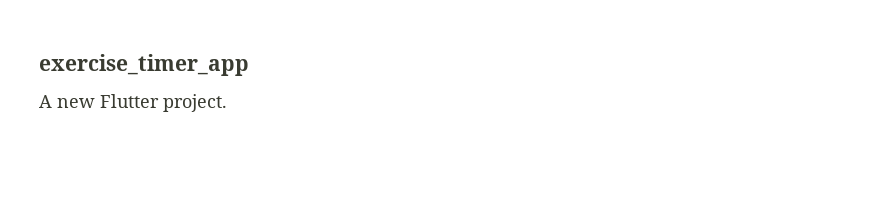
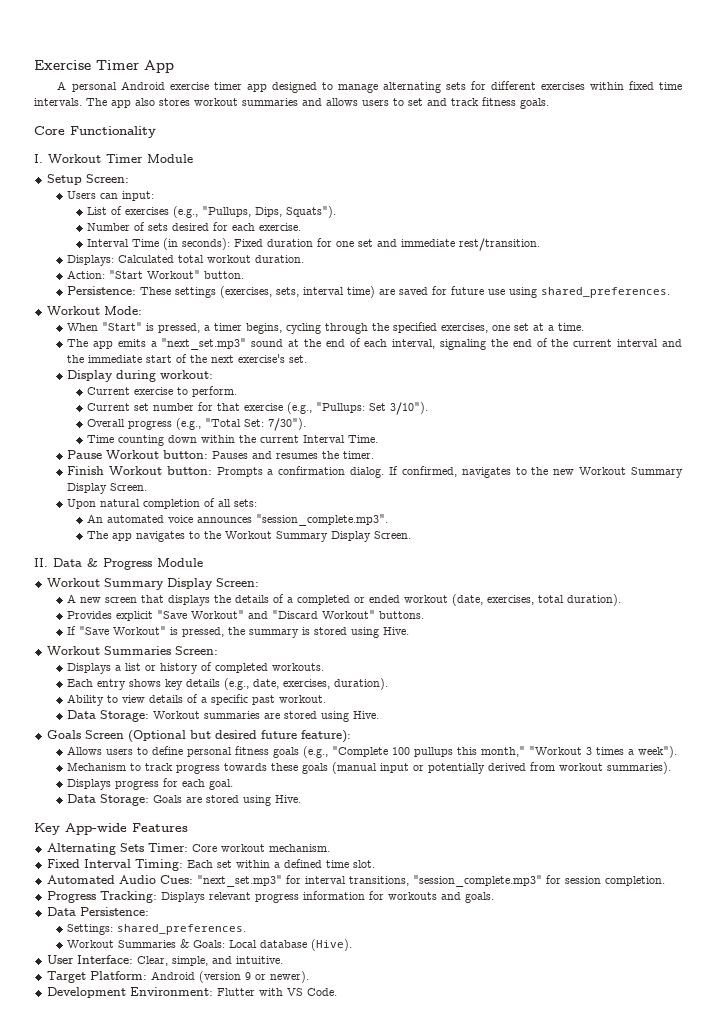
[39,54,249,76] [39,94,227,112] exercise_timer_app // A new Flutter project. -> [34,60,174,73] [57,81,682,93] [34,97,549,109] [34,126,156,138] [34,154,193,164] [46,174,129,185] [66,191,154,201] [87,206,337,218] [87,222,302,231] [87,238,541,251] [66,255,304,266] [66,270,244,279] [66,286,670,298] [46,306,142,316] [66,322,584,334] [66,338,682,350] [66,354,307,363] [66,370,213,382] [87,386,238,397] [87,402,429,415] [87,418,307,431] [87,435,379,446] [66,450,374,460] [66,466,683,478] [66,483,147,494] [66,498,257,509] [87,514,389,526] [87,531,412,542] [34,558,203,570] [46,578,259,590] [66,594,621,606] [66,610,424,621] [66,626,409,638] [46,646,218,656] [66,662,324,674] [66,678,388,690] [66,694,326,706] [66,710,379,722] [46,730,351,743] [66,746,677,758] [66,762,671,774] [66,778,233,790] [66,794,301,806] [34,823,188,835] [46,843,330,855] [46,859,375,871] [46,875,665,887] [46,891,494,903] [46,907,149,916] [66,924,246,935] [66,939,352,951] [46,955,283,966] [46,971,309,983] [46,987,337,998] Exercise Timer App // A personal Android exercise timer app designed to manage alternating sets for different exercises within fixed time intervals. The app also stores workout summaries and allows users to set and track fitness goals. // Core Functionality // I. Workout Timer Module // Setup Screen: // Users can input: // List of exercises (e.g., "Pullups, Dips, Squats"). // Number of sets desired for each exercise. // Interval Time (in seconds): Fixed duration for one set and immediate rest/transition. // Displays: Calculated total workout duration. // Action: "Start Workout" button. // Persistence: These settings (exercises, sets, interval time) are saved for future use using shared_preferences. // Workout Mode: // When "Start" is pressed, a timer begins, cycling through the specified exercises, one set at a time. // The app emits a "next_set.mp3" sound at the end of each interval, signaling the end of the current interval and the immediate start of the next exercise's set. // Display during workout: // Current exercise to perform. // Current set number for that exercise (e.g., "Pullups: Set 3/10"). // Overall progress (e.g., "Total Set: 7/30"). // Time counting down within the current Interval Time. // Pause Workout button: Pauses and resumes the timer. // Finish Workout button: Prompts a confirmation dialog. If confirmed, navigates to the new Workout Summary Display Screen. // Upon natural completion of all sets: // An automated voice announces "session_complete.mp3". // The app navigates to the Workout Summary Display Screen. // II. Data & Progress Module // Workout Summary Display Screen: // A new screen that displays the details of a completed or ended workout (date, exercises, total duration). // Provides explicit "Save Workout" and "Discard Workout" buttons. // If "Save Workout" is pressed, the summary is stored using Hive. // Workout Summaries Screen: // Displays a list or history of completed workouts. // Each entry shows key details (e.g., date, exercises, duration). // Ability to view details of a specific past workout. // Data Storage: Workout summaries are stored using Hive. // Goals Screen (Optional but desired future feature): // Allows users to define personal fitness goals (e.g., "Complete 100 pullups this month," "Workout 3 times a week"). // Mechanism to track progress towards these goals (manual input or potentially derived from workout summaries). // Displays progress for each goal. // Data Storage: Goals are stored using Hive. // Key App-wide Features // Alternating Sets Timer: Core workout mechanism. // Fixed Interval Timing: Each set within a defined time slot. // Automated Audio Cues: "next_set.mp3" for interval transitions, "session_complete.mp3" for session completion. // Progress Tracking: Displays relevant progress information for workouts and goals. // Data Persistence: // Settings: shared_preferences. // Workout Summaries & Goals: Local database (Hive). // User Interface: Clear, simple, and intuitive. // Target Platform: Android (version 9 or newer). // Development Environment: Flutter with VS Code.

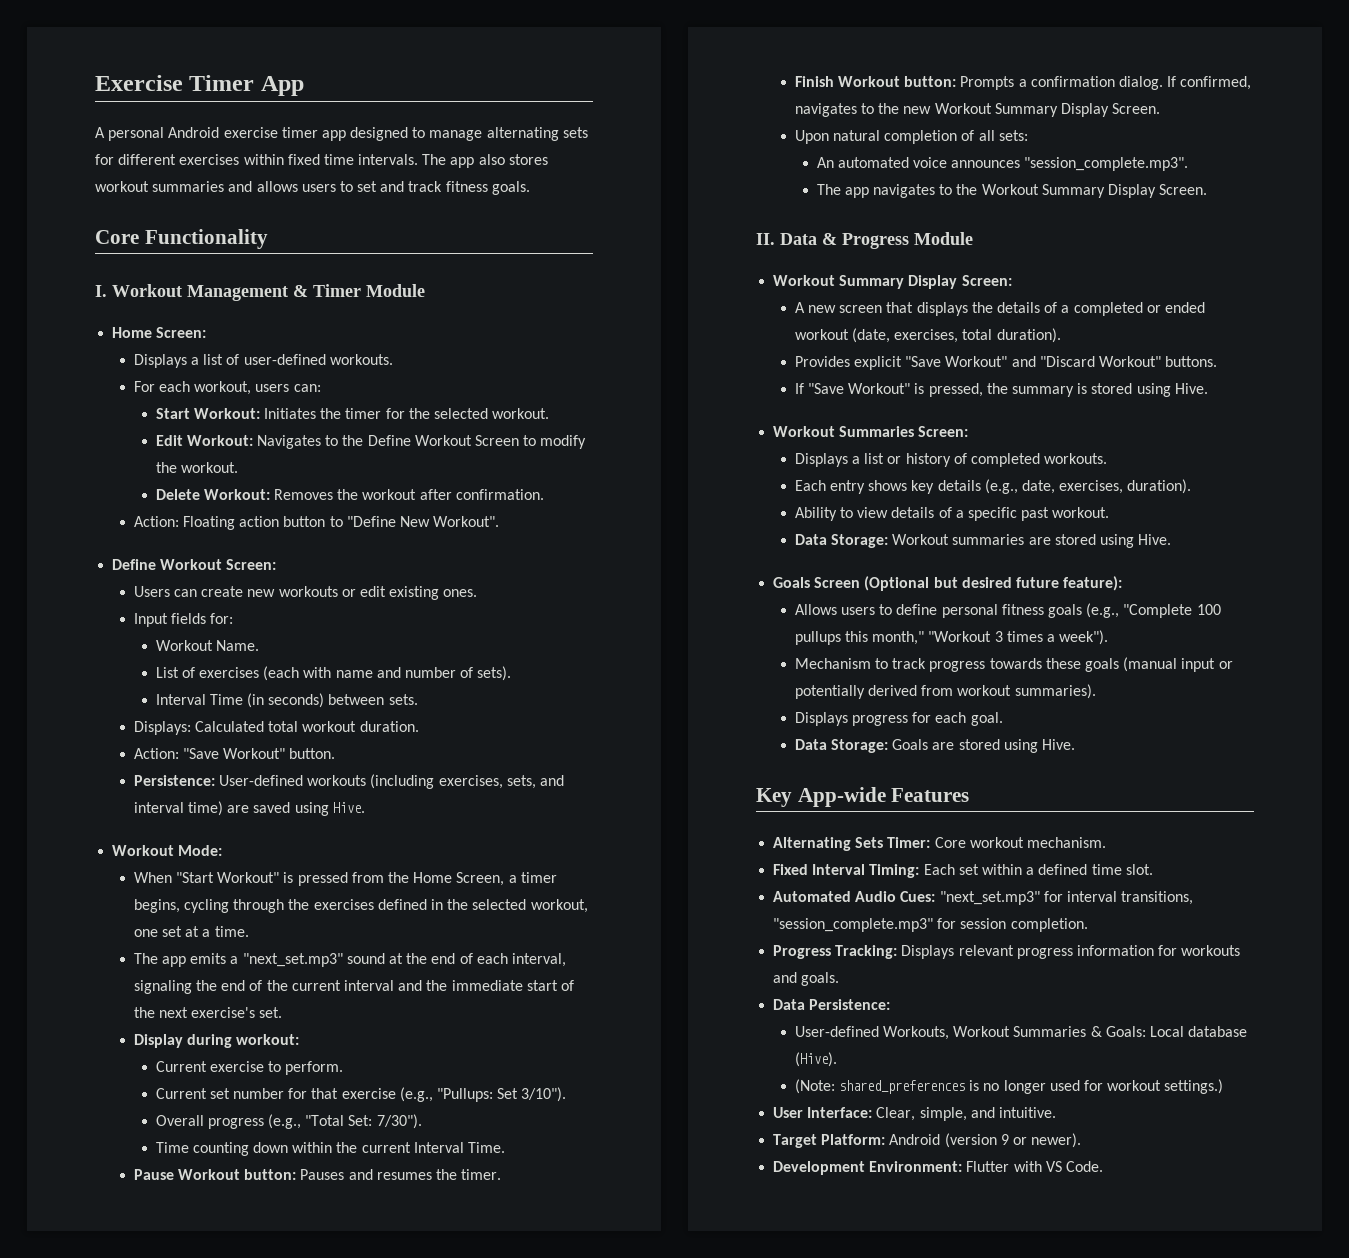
(101, 159) none -> [187,285,308,301] Management &
[46,174,129,185] [66,191,154,201] [87,206,337,218] [87,222,302,231] [87,238,541,251] Setup Screen: // Users can input: // List of exercises (e.g., "Pullups, Dips, Squats"). // Number of sets desired for each exercise. // Interval Time (in seconds): Fixed duration for one set and immediate rest/transition. -> [112,327,207,338] [133,354,393,368] [133,381,321,395] [155,408,550,419] [155,435,587,449] [155,462,238,473] [155,489,544,500] [133,516,500,530] [112,559,277,570] [133,586,478,600] [133,613,234,627] [155,640,259,651] [155,666,512,681] [155,693,418,708] Home Screen: // Displays a list of user-defined workouts. // For each workout, users can: // Start Workout: Initiates the timer for the selected workout. // Edit Workout: Navigates to the Define Workout Screen to modify the workout. // Delete Workout: Removes the workout after confirmation. // Action: Floating action button to "Define New Workout". // Define Workout Screen: // Users can create new workouts or edit existing ones. // Input fields for: // Workout Name. // List of exercises (each with name and number of sets). // Interval Time (in seconds) between sets.
[108,270,143,279] "Start -> [183,748,220,759] "Save
[139,286,670,298] [46,306,142,316] [66,322,200,333] These settings (exercises, sets, interval time) are saved for future use using shared_preferences. // Workout Mode: // When "Start" is pressed, -> [219,774,564,789] [133,801,365,816] [112,845,223,856] [133,872,505,886] User-defined workouts (including exercises, sets, and interval time) are saved using Hive. // Workout Mode: // When "Start Workout" is pressed from the Home Screen,
[392,322,488,333] specified exercises, -> [313,899,588,913] exercises defined in the selected workout,
[66,924,246,935] Settings: shared_preferences. // -> [794,1026,950,1040] User-defined Workouts,
(352, 945) none -> [794,1079,1224,1094] // (Note: shared_preferences is no longer used for workout settings.)

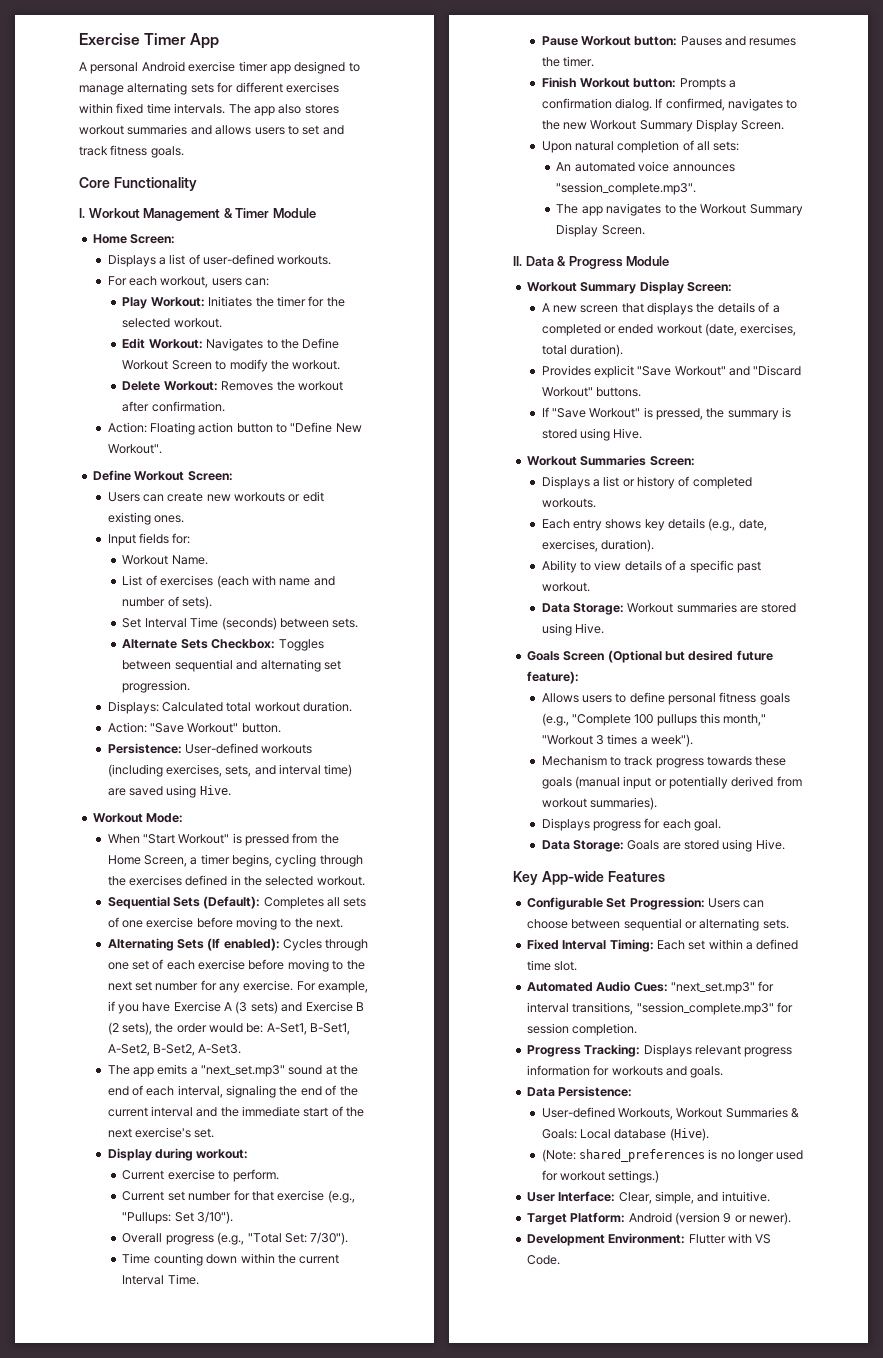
[155,408,190,419] Start -> [122,297,148,309] Play
(512, 673) none -> [122,618,142,628] Set
[247,693,325,708] (in seconds) -> [221,617,277,630] (seconds)
(418, 699) none -> [122,639,324,651] [122,659,341,672] [122,680,191,693] // Alternate Sets Checkbox: Toggles between sequential and alternating set progression.
[530,899,588,913] [133,926,249,937] workout, one set at a time. -> [316,876,365,886] [107,896,367,909] [107,917,344,930] [107,938,369,951] [107,959,365,972] [107,980,369,993] [107,1001,364,1014] [107,1022,351,1035] [107,1044,242,1056] workout. // Sequential Sets (Default): Completes all sets of one exercise before moving to the next. // Alternating Sets (If enabled): Cycles through one set of each exercise before moving to the next set number for any exercise. For example, if you have Exercise A (3 sets) and Exercise B (2 sets), the order would be: A-Set1, B-Set1, A-Set2, B-Set2, A-Set3.
[773,837,1106,851] Alternating Sets Timer: Core workout mechanism. -> [526,897,765,910] [526,918,789,931] Configurable Set Progression: Users can choose between sequential or alternating sets.

